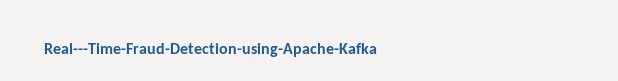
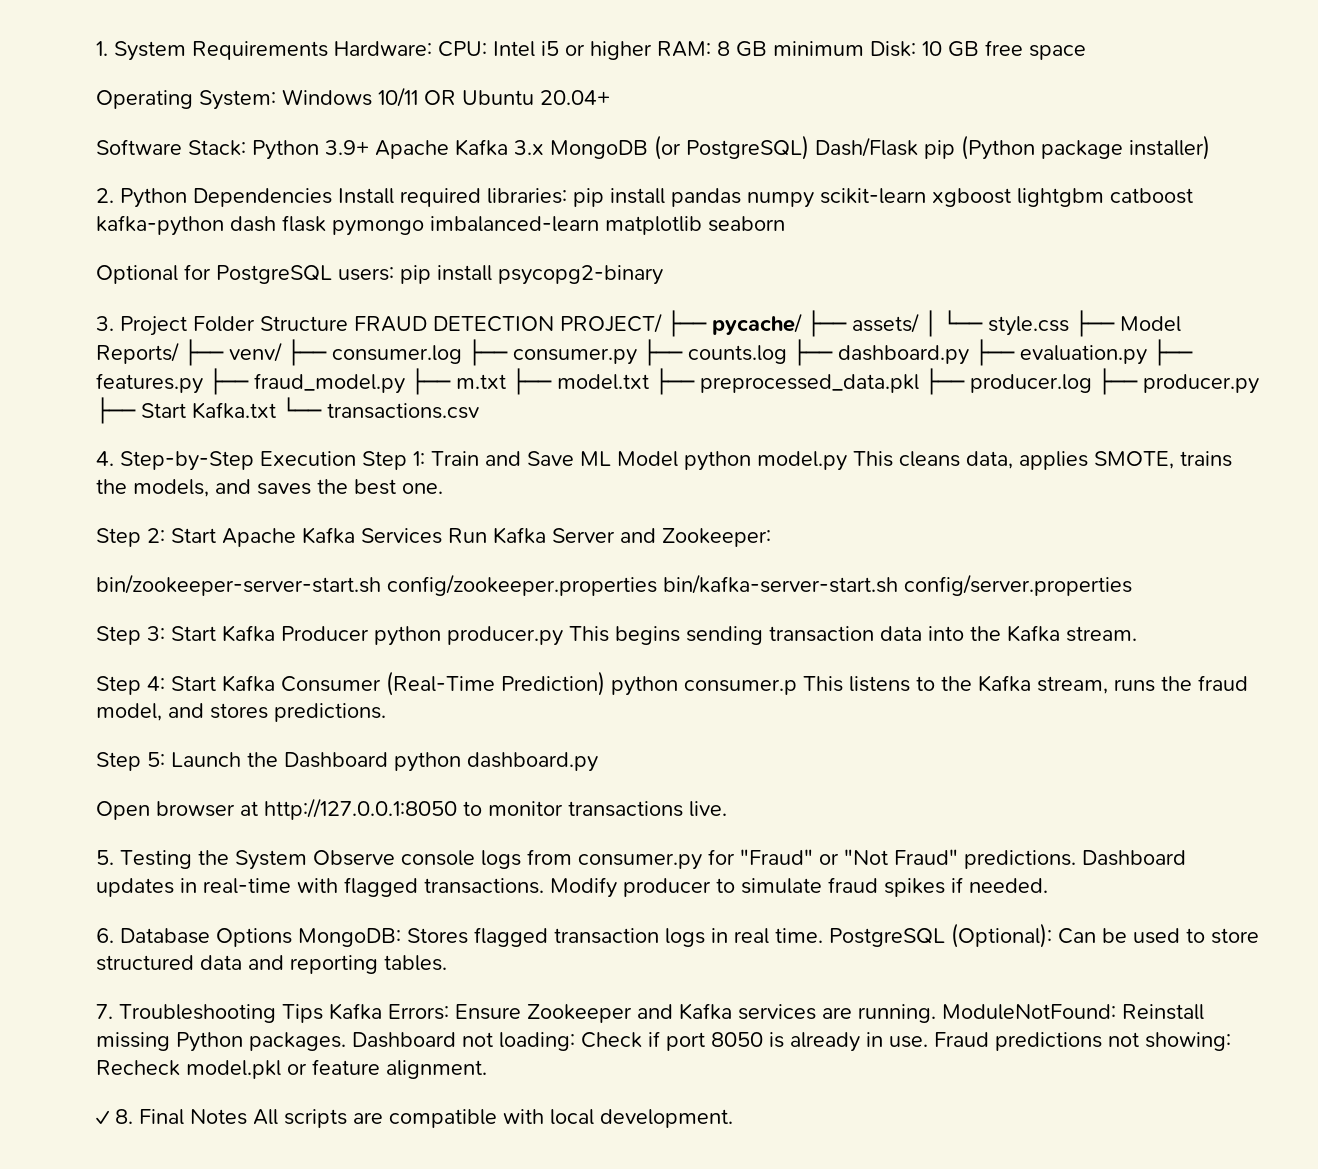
[44,43,377,57] Real---Time-Fraud-Detection-using-Apache-Kafka -> [96,40,1086,61] [96,87,610,110] [96,135,1210,160] [96,188,1193,208] [96,215,785,236] [96,264,663,285] [96,310,1181,337] [96,339,1193,366] [96,368,1259,395] [96,397,479,424] [96,451,1232,471] [96,479,443,497] [96,527,771,547] [96,574,1132,596] [96,625,1137,646] [96,671,1248,696] [96,703,386,722] [96,752,598,772] [96,798,727,820] [96,849,1186,870] [96,877,1048,898] [96,923,1259,948] [96,955,447,974] [96,1003,1204,1023] [96,1031,1231,1052] [96,1059,487,1079] [96,1109,733,1128] 1. System Requirements Hardware: CPU: Intel i5 or higher RAM: 8 GB minimum Disk: 10 GB free space // Operating System: Windows 10/11 OR Ubuntu 20.04+ // Software Stack: Python 3.9+ Apache Kafka 3.x MongoDB (or PostgreSQL) Dash/Flask pip (Python package installer) // 2. Python Dependencies Install required libraries: pip install pandas numpy scikit-learn xgboost lightgbm catboost kafka-python dash flask pymongo imbalanced-learn matplotlib seaborn // Optional for PostgreSQL users: pip install psycopg2-binary // 3. Project Folder Structure FRAUD DETECTION PROJECT/ ├── pycache/ ├── assets/ │ └── style.css ├── Model Reports/ ├── venv/ ├── consumer.log ├── consumer.py ├── counts.log ├── dashboard.py ├── evaluation.py ├── features.py ├── fraud_model.py ├── m.txt ├── model.txt ├── preprocessed_data.pkl ├── producer.log ├── producer.py ├── Start Kafka.txt └── transactions.csv // 4. Step-by-Step Execution Step 1: Train and Save ML Model python model.py This cleans data, applies SMOTE, trains the models, and saves the best one. // Step 2: Start Apache Kafka Services Run Kafka Server and Zookeeper: // bin/zookeeper-server-start.sh config/zookeeper.properties bin/kafka-server-start.sh config/server.properties // Step 3: Start Kafka Producer python producer.py This begins sending transaction data into the Kafka stream. // Step 4: Start Kafka Consumer (Real-Time Prediction) python consumer.p This listens to the Kafka stream, runs the fraud model, and stores predictions. // Step 5: Launch the Dashboard python dashboard.py // Open browser at http://127.0.0.1:8050 to monitor transactions live. // 5. Testing the System Observe console logs from consumer.py for "Fraud" or "Not Fraud" predictions. Dashboard updates in real-time with flagged transactions. Modify producer to simulate fraud spikes if needed. // 6. Database Options MongoDB: Stores flagged transaction logs in real time. PostgreSQL (Optional): Can be used to store structured data and reporting tables. // 7. Troubleshooting Tips Kafka Errors: Ensure Zookeeper and Kafka services are running. ModuleNotFound: Reinstall missing Python packages. Dashboard not loading: Check if port 8050 is already in use. Fraud predictions not showing: Recheck model.pkl or feature alignment. // ✓ 8. Final Notes All scripts are compatible with local development.

